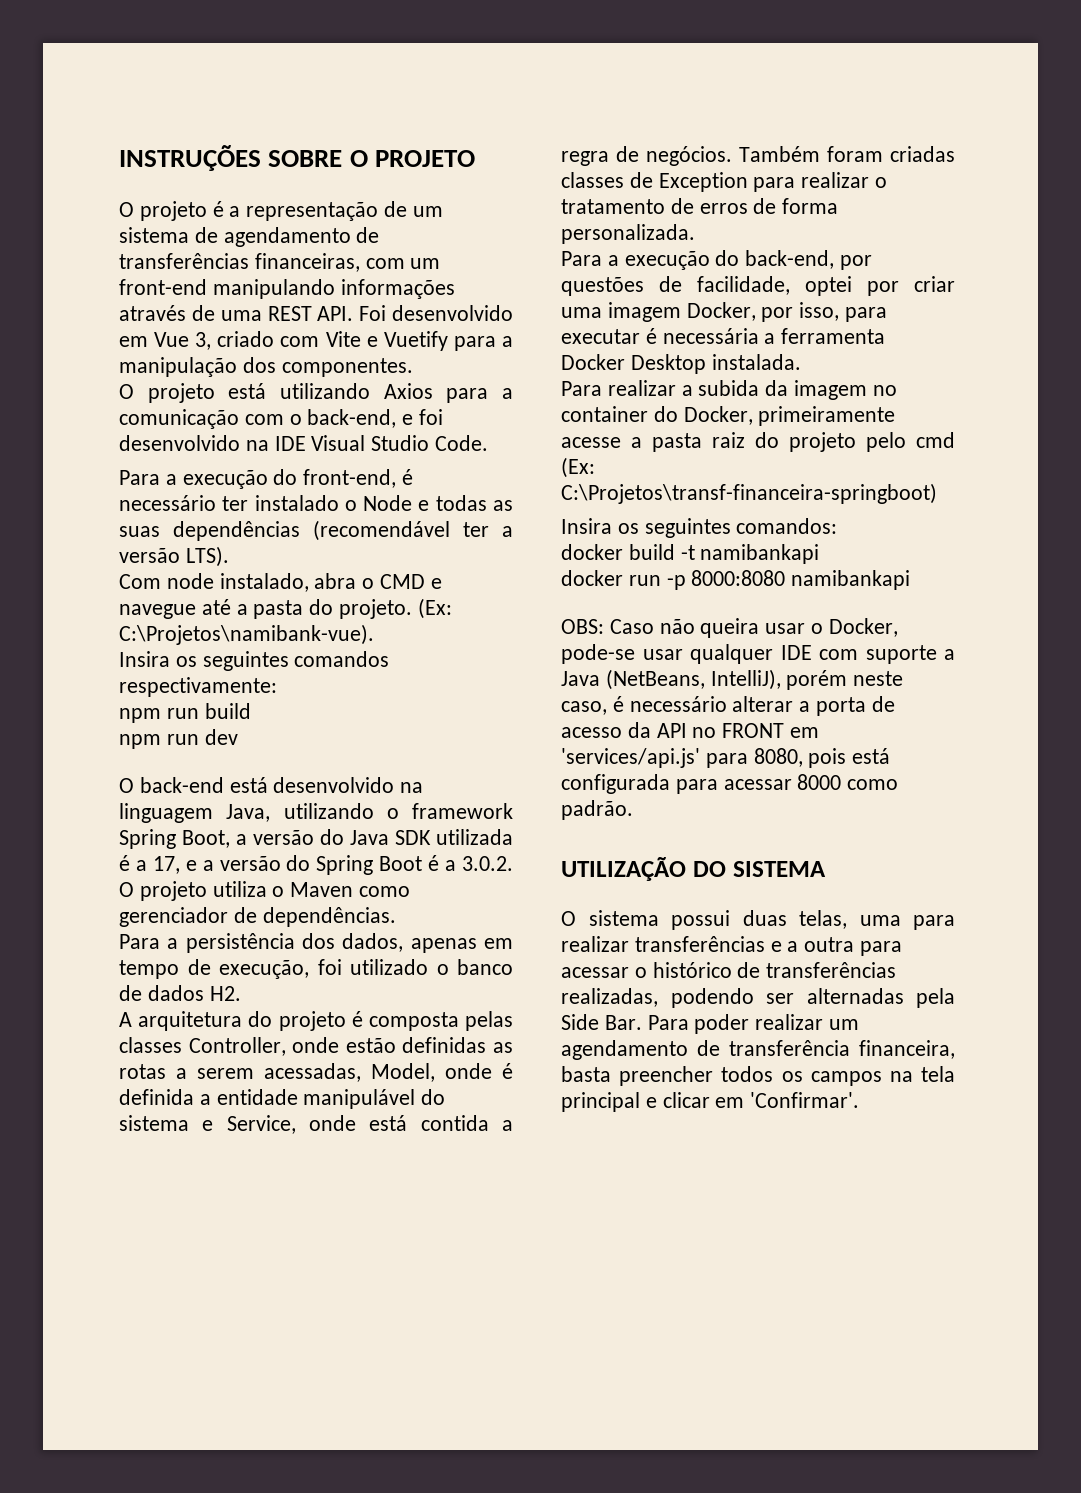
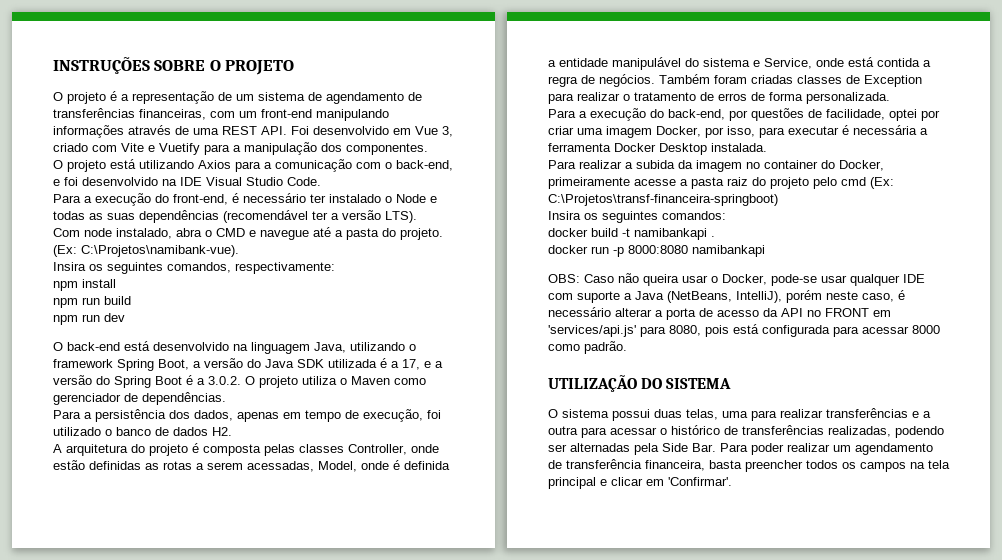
[294,651,390,667] comandos -> [167,262,231,273] comandos,
(277, 687) none -> [53,279,116,291] // npm install
(820, 554) none -> [711,236,715,237] .

